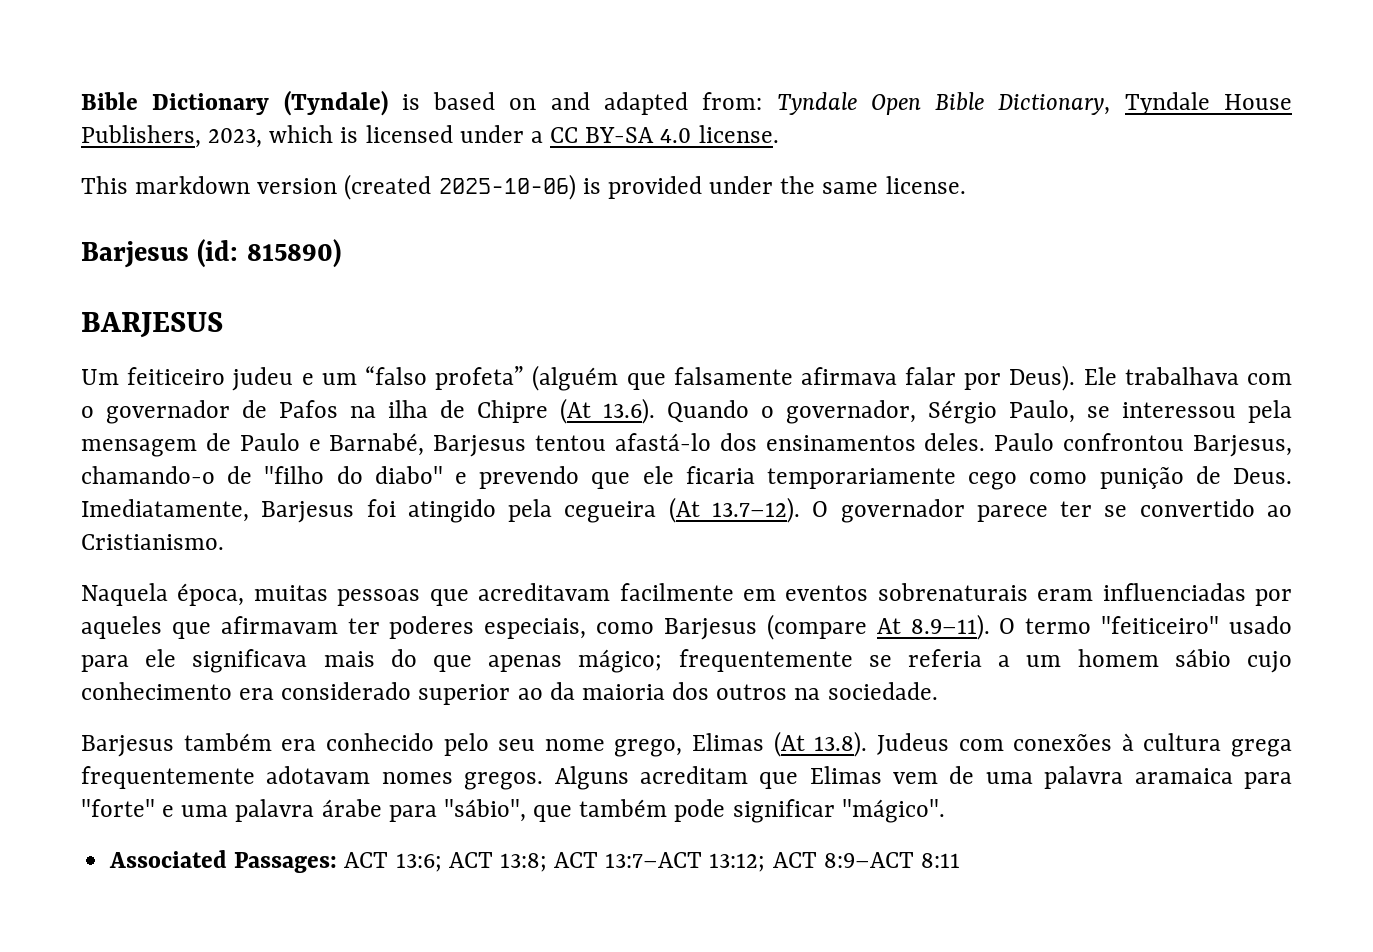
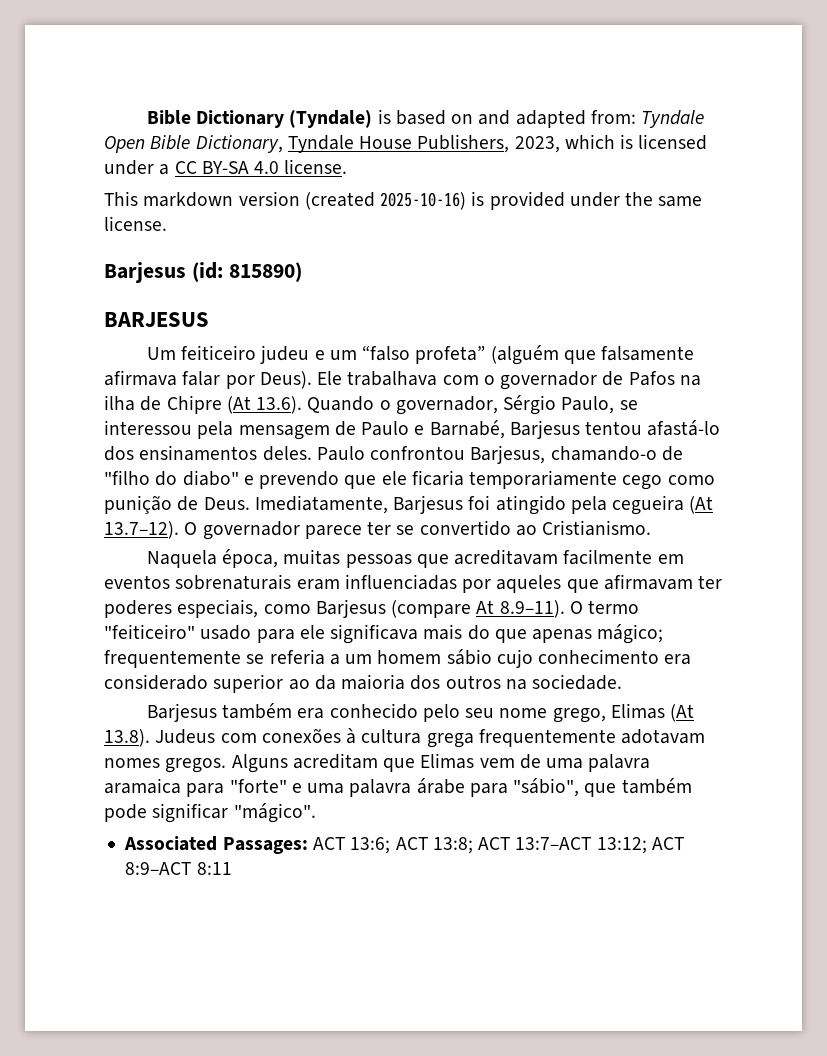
[438,174,576,200] 2025-10-06) -> [380,192,467,210] 2025-10-16)

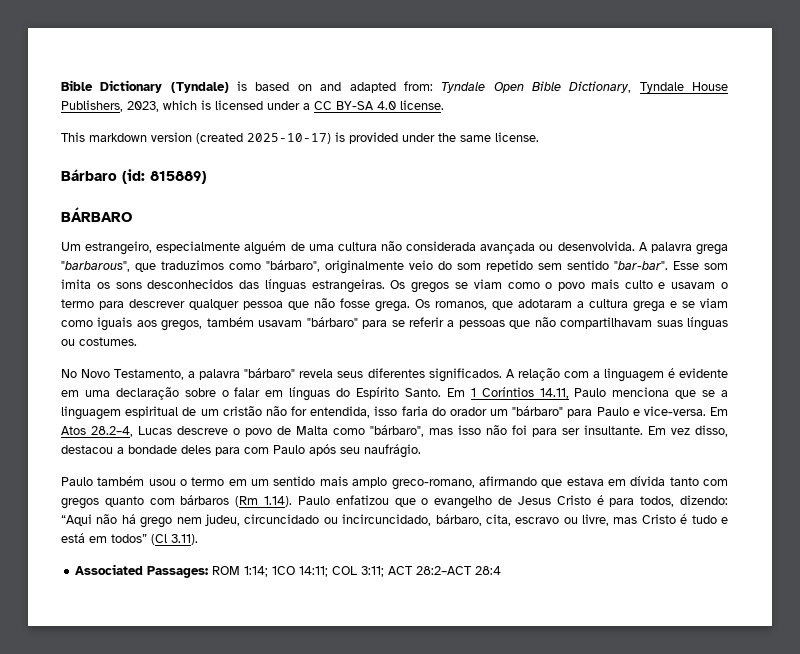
[380,192,467,210] 2025-10-16) -> [247,133,331,144] 2025-10-17)
[104,262,302,283] [104,312,209,327] [146,345,695,365] [104,370,701,390] [104,395,638,415] [104,420,721,440] [104,445,683,464] [104,470,715,490] [104,495,714,515] [104,520,652,540] [146,549,684,568] [104,574,723,593] [104,599,640,618] [104,624,664,644] [104,649,692,668] [104,674,623,693] [146,703,695,723] [104,728,706,748] [104,753,651,773] [104,778,692,797] [104,803,316,823] [124,836,684,854] [125,862,232,875] Barjesus (id: 815890) // BARJESUS // Um feiticeiro judeu e um “falso profeta” (alguém que falsamente afirmava falar por Deus). Ele trabalhava com o governador de Pafos na ilha de Chipre (At 13.6). Quando o governador, Sérgio Paulo, se interessou pela mensagem de Paulo e Barnabé, Barjesus tentou afastá-lo dos ensinamentos deles. Paulo confrontou Barjesus, chamando-o de "filho do diabo" e prevendo que ele ficaria temporariamente cego como punição de Deus. Imediatamente, Barjesus foi atingido pela cegueira (At 13.7–12). O governador parece ter se convertido ao Cristianismo. // Naquela época, muitas pessoas que acreditavam facilmente em eventos sobrenaturais eram influenciadas por aqueles que afirmavam ter poderes especiais, como Barjesus (compare At 8.9–11). O termo "feiticeiro" usado para ele significava mais do que apenas mágico; frequentemente se referia a um homem sábio cujo conhecimento era considerado superior ao da maioria dos outros na sociedade. // Barjesus também era conhecido pelo seu nome grego, Elimas (At 13.8). Judeus com conexões à cultura grega frequentemente adotavam nomes gregos. Alguns acreditam que Elimas vem de uma palavra aramaica para "forte" e uma palavra árabe para "sábio", que também pode significar "mágico". // Associated Passages: ACT 13:6; ACT 13:8; ACT 13:7–ACT 13:12; ACT 8:9–ACT 8:11 -> [61,169,206,184] [61,207,132,222] [61,241,728,255] [61,260,728,274] [61,279,729,293] [61,298,728,312] [61,317,728,331] [61,337,137,346] [61,368,728,382] [61,387,729,401] [61,406,728,420] [61,425,728,437] [61,444,421,458] [61,476,729,490] [61,495,728,509] [61,514,729,528] [61,533,198,545] [75,564,502,578] Bárbaro (id: 815889) // BÁRBARO // Um estrangeiro, especialmente alguém de uma cultura não considerada avançada ou desenvolvida. A palavra grega "barbarous", que traduzimos como "bárbaro", originalmente veio do som repetido sem sentido "bar-bar". Esse som imita os sons desconhecidos das línguas estrangeiras. Os gregos se viam como o povo mais culto e usavam o termo para descrever qualquer pessoa que não fosse grega. Os romanos, que adotaram a cultura grega e se viam como iguais aos gregos, também usavam "bárbaro" para se referir a pessoas que não compartilhavam suas línguas ou costumes. // No Novo Testamento, a palavra "bárbaro" revela seus diferentes significados. A relação com a linguagem é evidente em uma declaração sobre o falar em línguas do Espírito Santo. Em 1 Coríntios 14.11, Paulo menciona que se a linguagem espiritual de um cristão não for entendida, isso faria do orador um "bárbaro" para Paulo e vice-versa. Em Atos 28.2–4, Lucas descreve o povo de Malta como "bárbaro", mas isso não foi para ser insultante. Em vez disso, destacou a bondade deles para com Paulo após seu naufrágio. // Paulo também usou o termo em um sentido mais amplo greco-romano, afirmando que estava em dívida tanto com gregos quanto com bárbaros (Rm 1.14). Paulo enfatizou que o evangelho de Jesus Cristo é para todos, dizendo: “Aqui não há grego nem judeu, circuncidado ou incircuncidado, bárbaro, cita, escravo ou livre, mas Cristo é tudo e está em todos” (Cl 3.11). // Associated Passages: ROM 1:14; 1CO 14:11; COL 3:11; ACT 28:2–ACT 28:4

